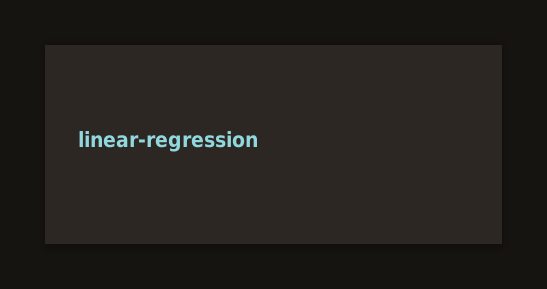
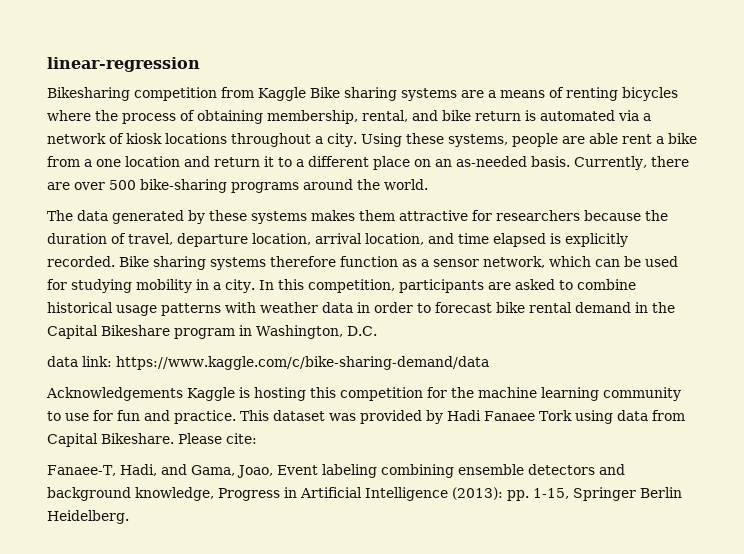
(258, 141) none -> [47,87,678,101] [47,110,651,124] [47,133,697,147] [47,156,689,170] [47,179,428,193] [47,210,668,224] [47,233,628,247] [47,256,678,270] [47,279,636,293] [47,302,675,316] [47,325,377,339] [47,356,489,370] [46,387,681,401] [47,410,685,424] [47,433,257,447] [47,464,625,478] [47,487,682,501] [47,510,129,524] // Bikesharing competition from Kaggle Bike sharing systems are a means of renting bicycles where the process of obtaining membership, rental, and bike return is automated via a network of kiosk locations throughout a city. Using these systems, people are able rent a bike from a one location and return it to a different place on an as-needed basis. Currently, there are over 500 bike-sharing programs around the world. // The data generated by these systems makes them attractive for researchers because the duration of travel, departure location, arrival location, and time elapsed is explicitly recorded. Bike sharing systems therefore function as a sensor network, which can be used for studying mobility in a city. In this competition, participants are asked to combine historical usage patterns with weather data in order to forecast bike rental demand in the Capital Bikeshare program in Washington, D.C. // data link: https://www.kaggle.com/c/bike-sharing-demand/data // Acknowledgements Kaggle is hosting this competition for the machine learning community to use for fun and practice. This dataset was provided by Hadi Fanaee Tork using data from Capital Bikeshare. Please cite: // Fanaee-T, Hadi, and Gama, Joao, Event labeling combining ensemble detectors and background knowledge, Progress in Artificial Intelligence (2013): pp. 1-15, Springer Berlin Heidelberg.

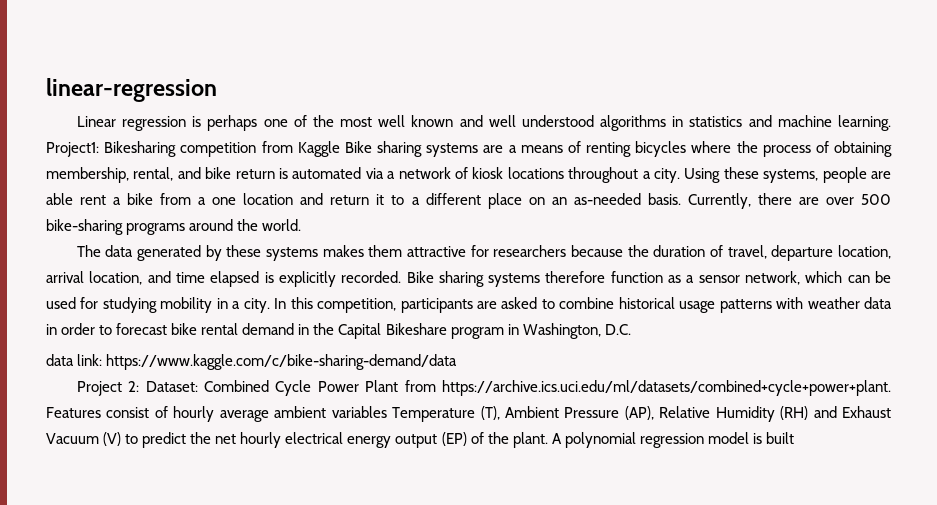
(200, 64) none -> [76,115,891,131] [46,142,99,157] Linear regression is perhaps one of the most well known and well understood algorithms in statistics and machine learning. Project1:
[46,387,681,401] [47,410,685,424] [47,433,257,447] [47,464,625,478] [47,487,682,501] [47,510,129,524] Acknowledgements Kaggle is hosting this competition for the machine learning community to use for fun and practice. This dataset was provided by Hadi Fanaee Tork using data from Capital Bikeshare. Please cite: // Fanaee-T, Hadi, and Gama, Joao, Event labeling combining ensemble detectors and background knowledge, Progress in Artificial Intelligence (2013): pp. 1-15, Springer Berlin Heidelberg. -> [76,380,892,396] [46,406,891,422] [46,432,794,448] Project 2: Dataset: Combined Cycle Power Plant from https://archive.ics.uci.edu/ml/datasets/combined+cycle+power+plant. Features consist of hourly average ambient variables Temperature (T), Ambient Pressure (AP), Relative Humidity (RH) and Exhaust Vacuum (V) to predict the net hourly electrical energy output (EP) of the plant. A polynomial regression model is built

